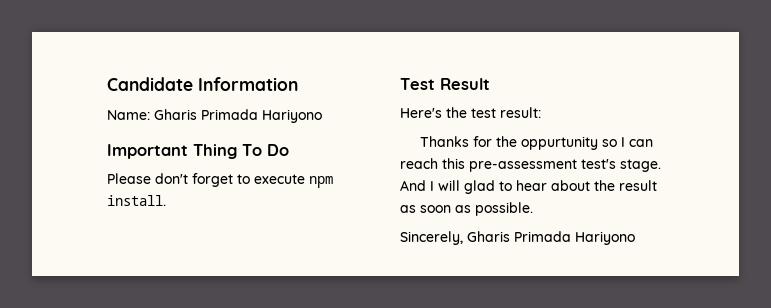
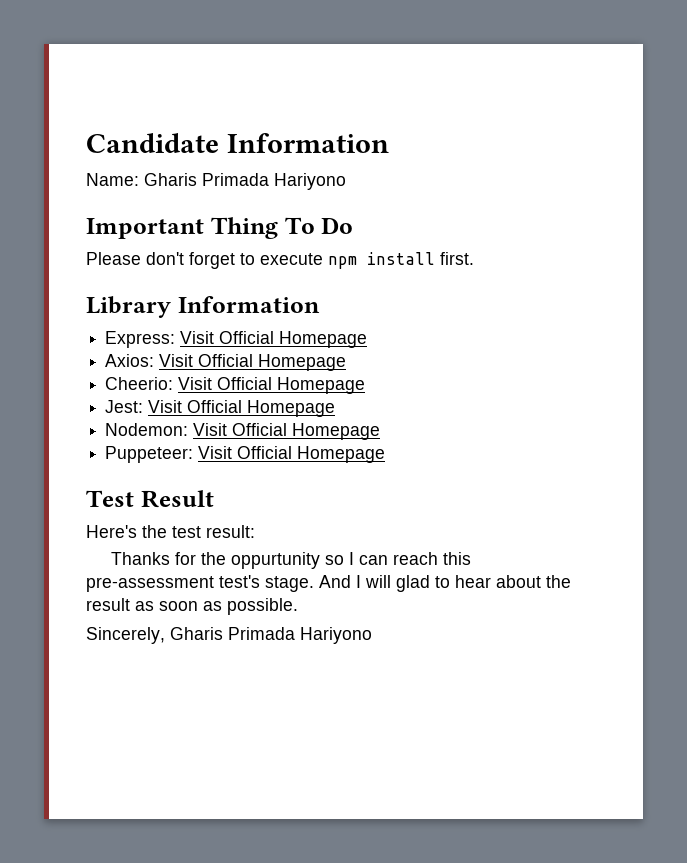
[107,195,166,206] install. -> [367,252,474,265] [86,296,320,318] [105,331,368,348] [105,354,347,371] [105,377,366,394] [105,400,336,417] [105,423,381,440] [105,446,386,463] install first. // Library Information // Express: Visit Official Homepage // Axios: Visit Official Homepage // Cheerio: Visit Official Homepage // Jest: Visit Official Homepage // Nodemon: Visit Official Homepage // Puppeteer: Visit Official Homepage

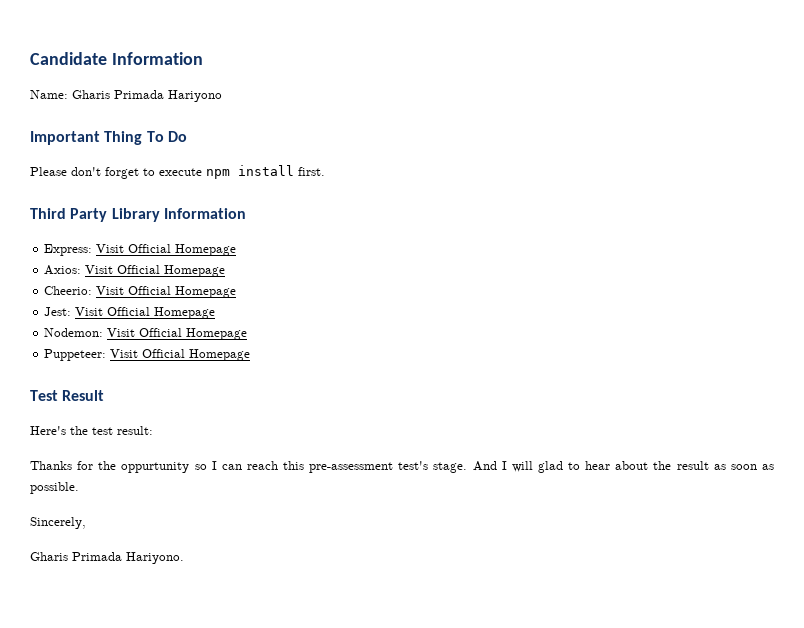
(474, 258) none -> [30,208,108,222] Third Party
[170,627,372,644] Gharis Primada Hariyono -> [30,552,184,564] // Gharis Primada Hariyono.

